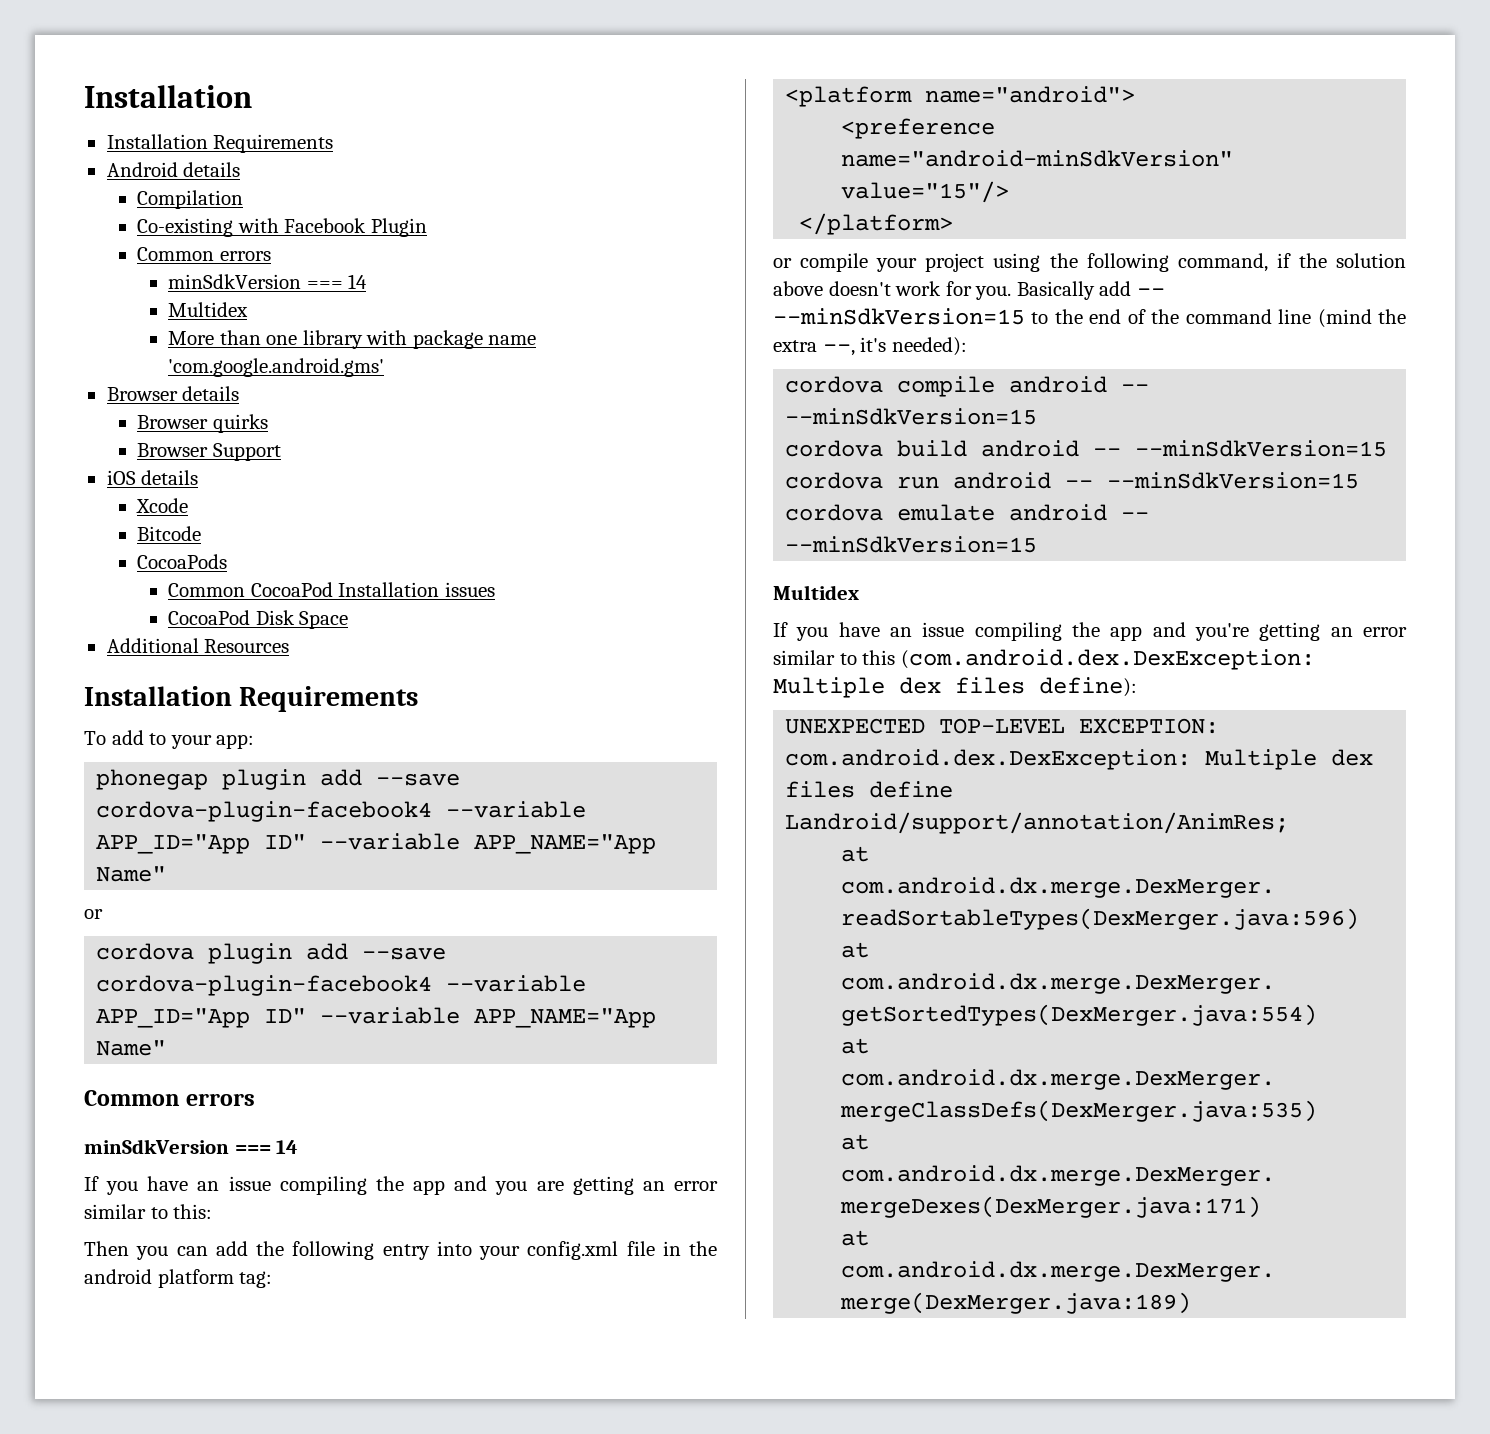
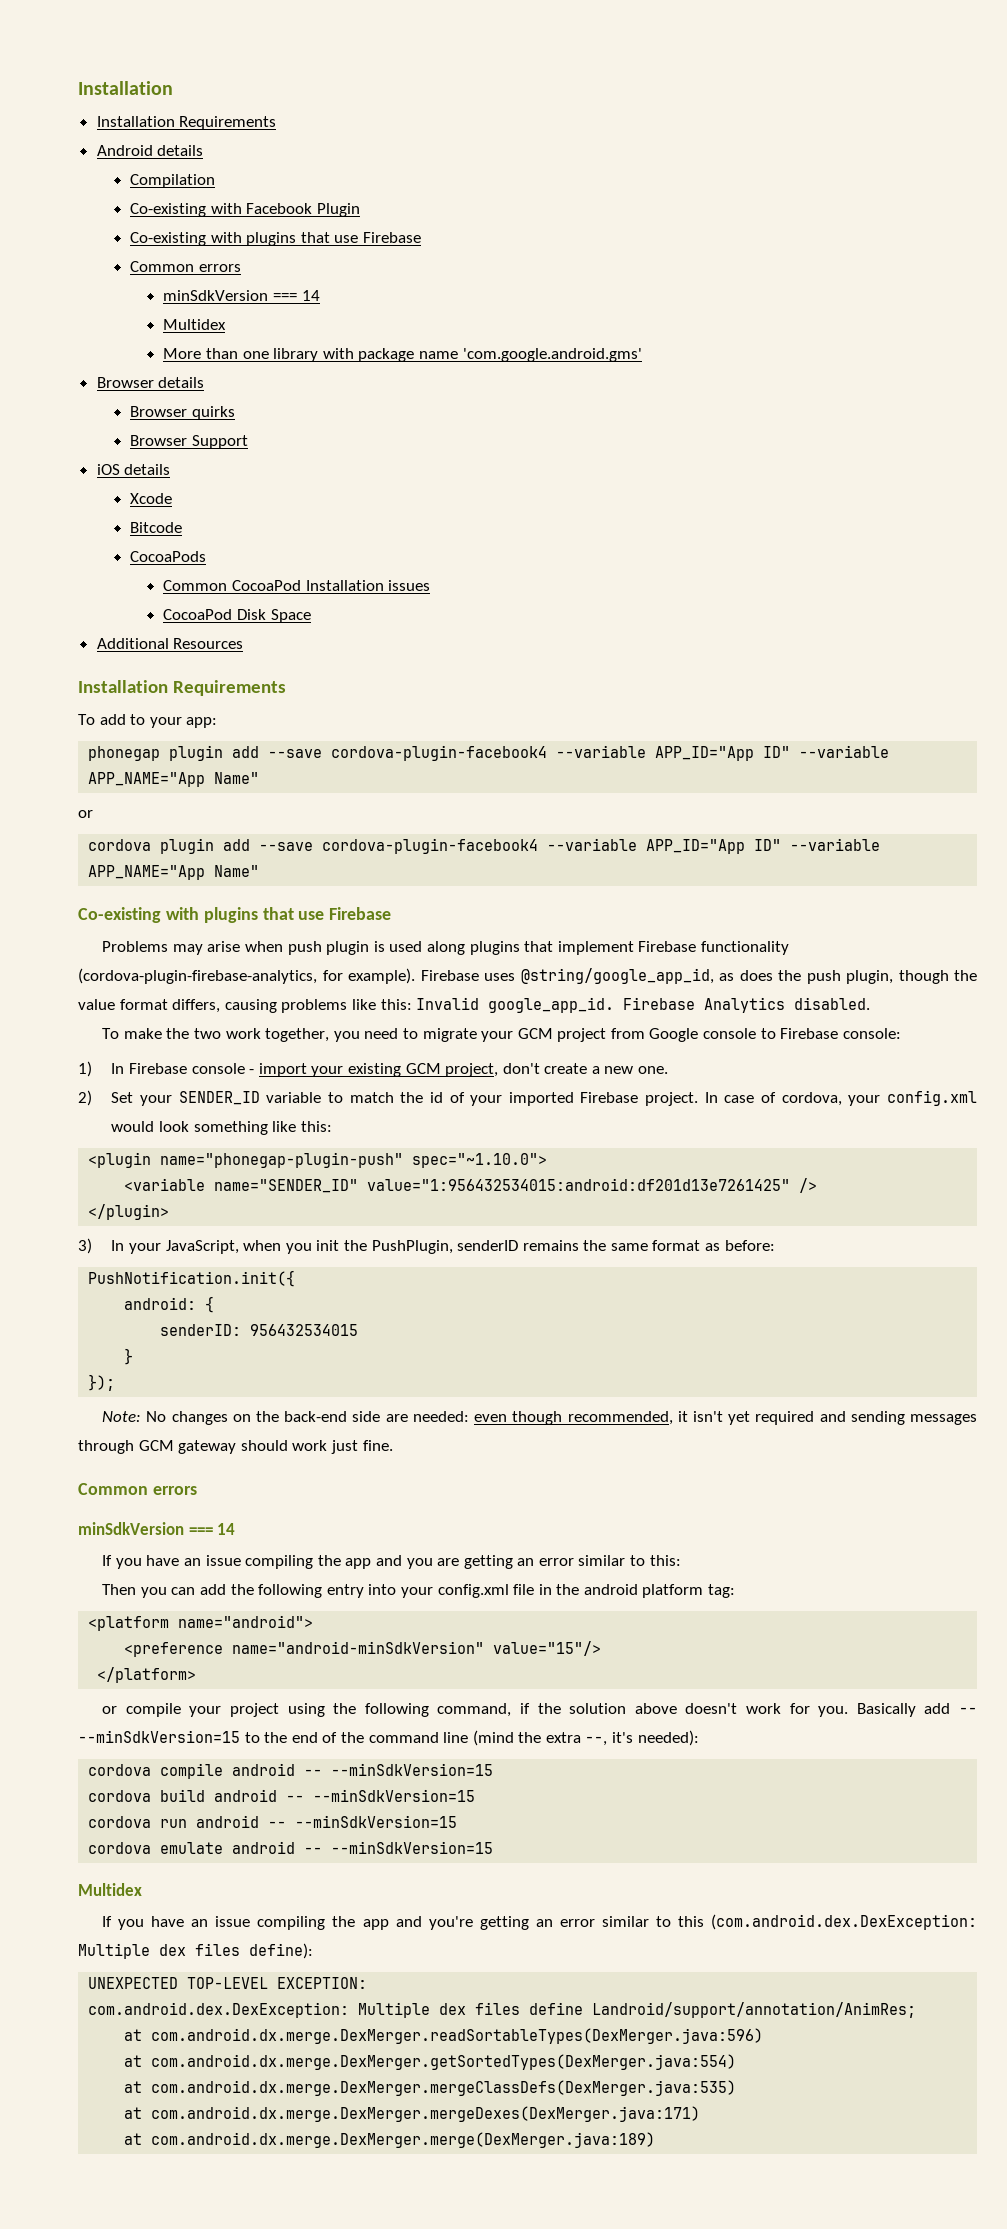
(427, 227) none -> [130,232,422,246] // Co-existing with plugins that use Firebase
(167, 1048) none -> [78,907,392,923] [102,941,789,955] [78,968,977,984] [78,997,871,1013] [102,1028,901,1042] [78,1061,669,1077] [78,1090,978,1106] [111,1121,332,1135] [88,1152,548,1168] [124,1178,818,1193] [88,1204,170,1220] [78,1238,775,1254] [88,1270,296,1287] [124,1296,215,1313] [160,1324,359,1336] [124,1348,134,1365] [88,1374,116,1391] [102,1411,977,1425] [78,1440,393,1454] // Co-existing with plugins that use Firebase // Problems may arise when push plugin is used along plugins that implement Firebase functionality (cordova-plugin-firebase-analytics, for example). Firebase uses @string/google_app_id, as does the push plugin, though the value format differs, causing problems like this: Invalid google_app_id. Firebase Analytics disabled. // To make the two work together, you need to migrate your GCM project from Google console to Firebase console: // 1) In Firebase console - import your existing GCM project, don't create a new one. // 2) Set your SENDER_ID variable to match the id of your imported Firebase project. In case of cordova, your config.xml would look something like this: // <plugin name="phonegap-plugin-push" spec="~1.10.0"> // <variable name="SENDER_ID" value="1:956432534015:android:df201d13e7261425" /> // </plugin> // 3) In your JavaScript, when you init the PushPlugin, senderID remains the same format as before: // PushNotification.init({ // android: { // senderID: 956432534015 // } // }); // Note: No changes on the back-end side are needed: even though recommended, it isn't yet required and sending messages through GCM gateway should work just fine.

